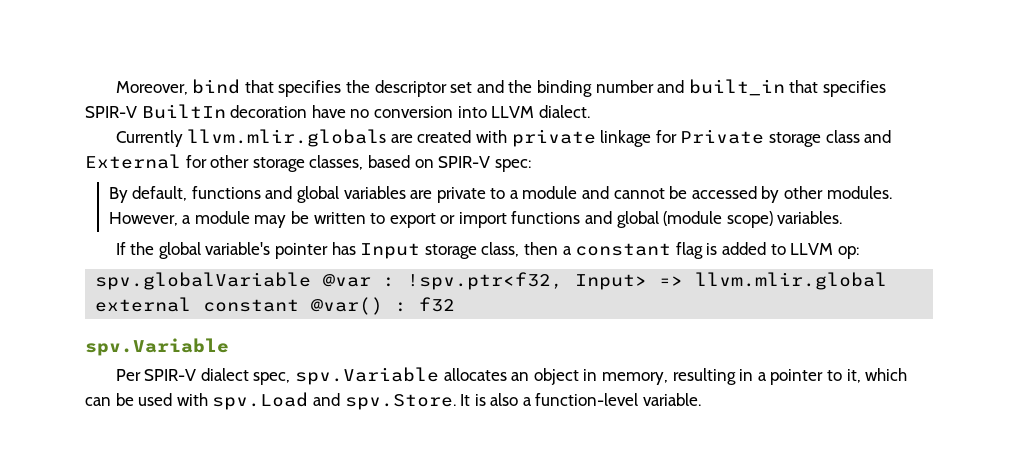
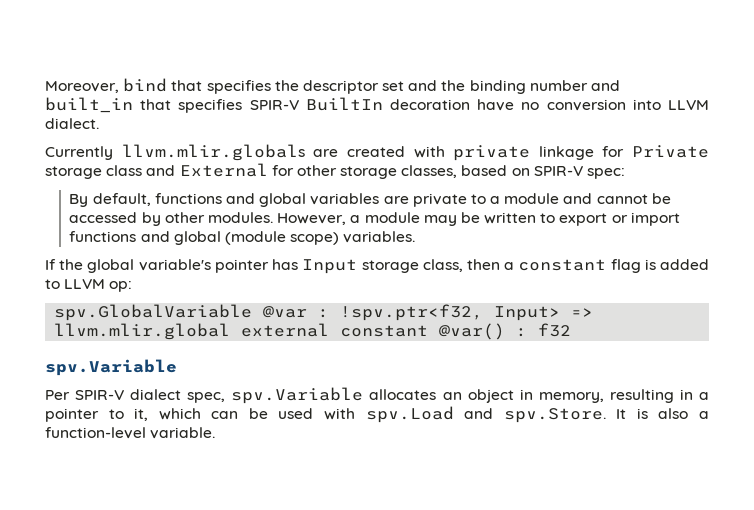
[95,272,312,290] spv.globalVariable -> [54,304,253,321] spv.GlobalVariable

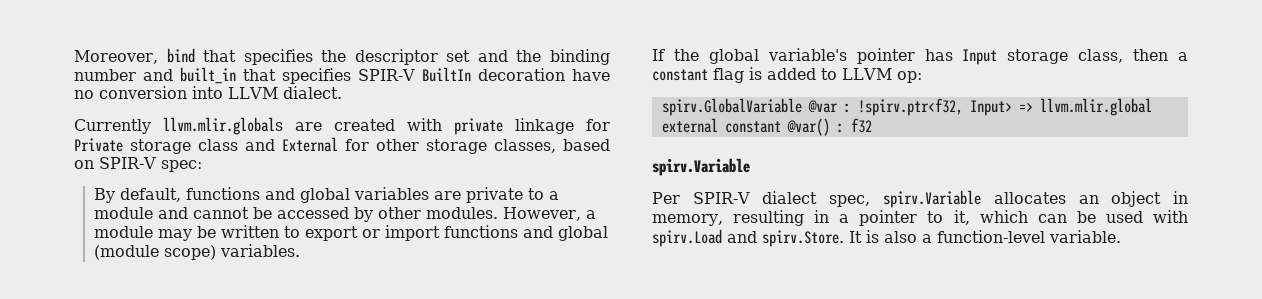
[54,304,253,321] spv.GlobalVariable -> [661,98,802,116] spirv.GlobalVariable
[340,304,484,321] !spv.ptr<f32, -> [857,98,963,116] !spirv.ptr<f32,
[45,359,177,376] spv.Variable -> [652,158,750,176] spirv.Variable
[231,387,364,404] spv.Variable -> [882,190,981,208] spirv.Variable
[365,406,606,423] spv.Load and spv.Store. -> [652,229,844,247] spirv.Load and spirv.Store.

